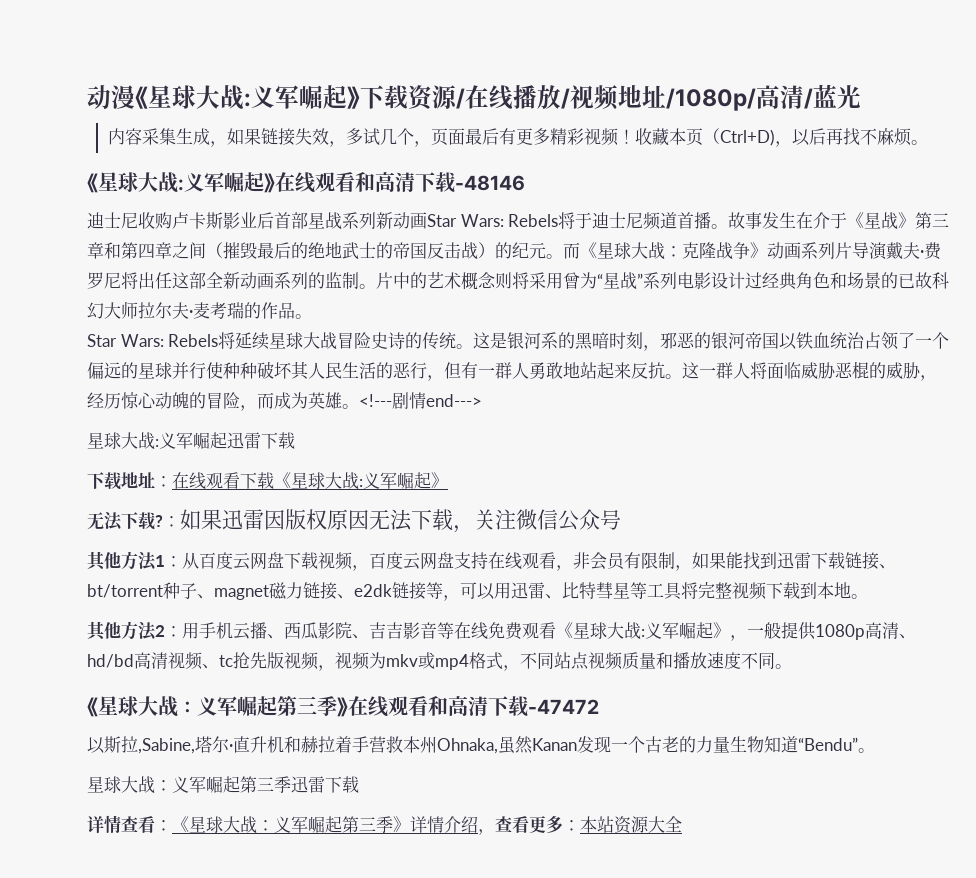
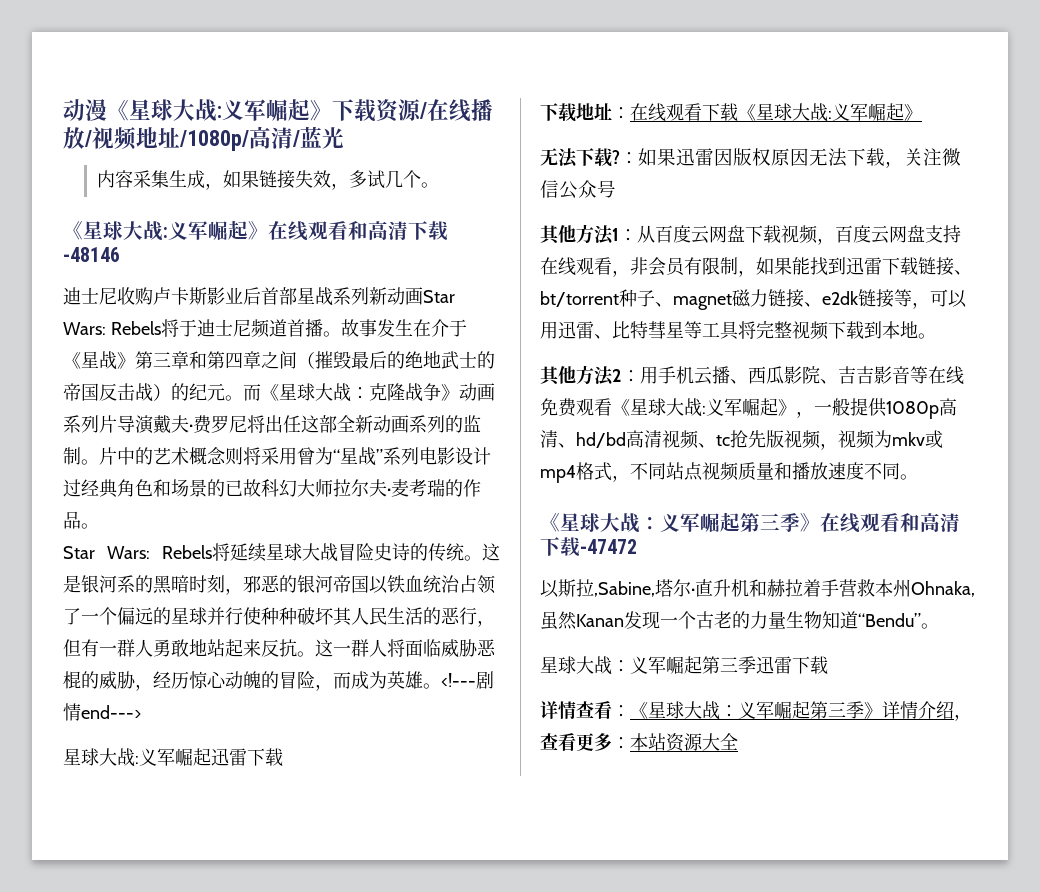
[413,128,911,147] ，页面最后有更多精彩视频！收藏本页（Ctrl+D)，以后再找不麻烦 -> (421, 179) none

